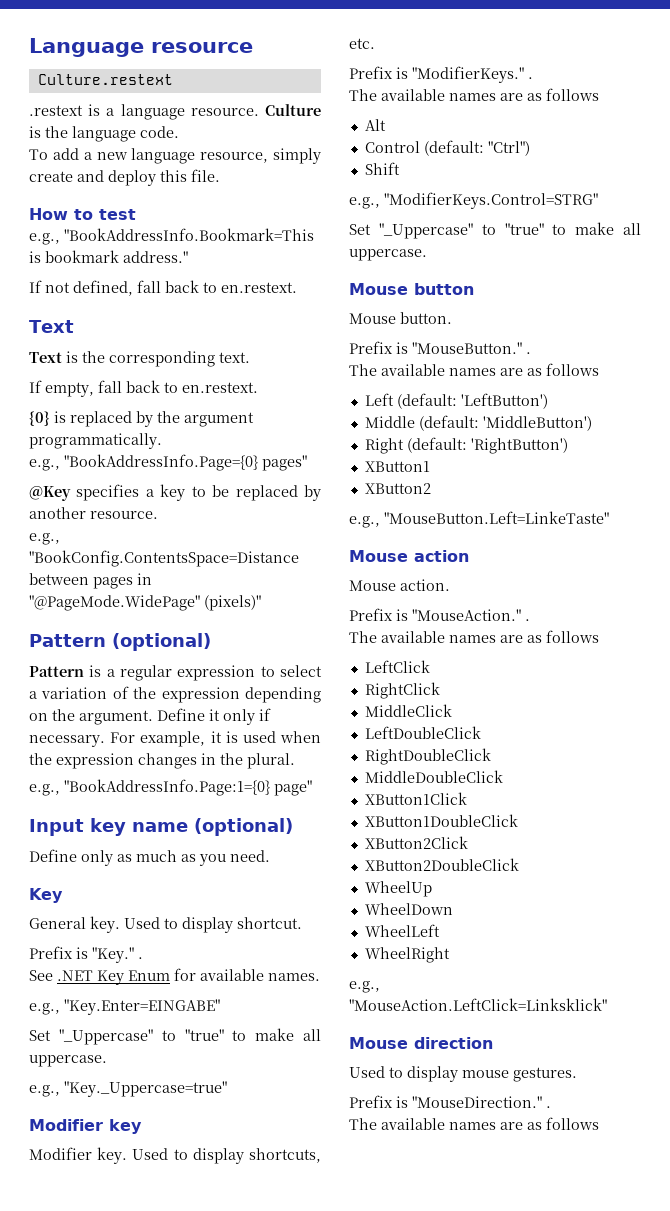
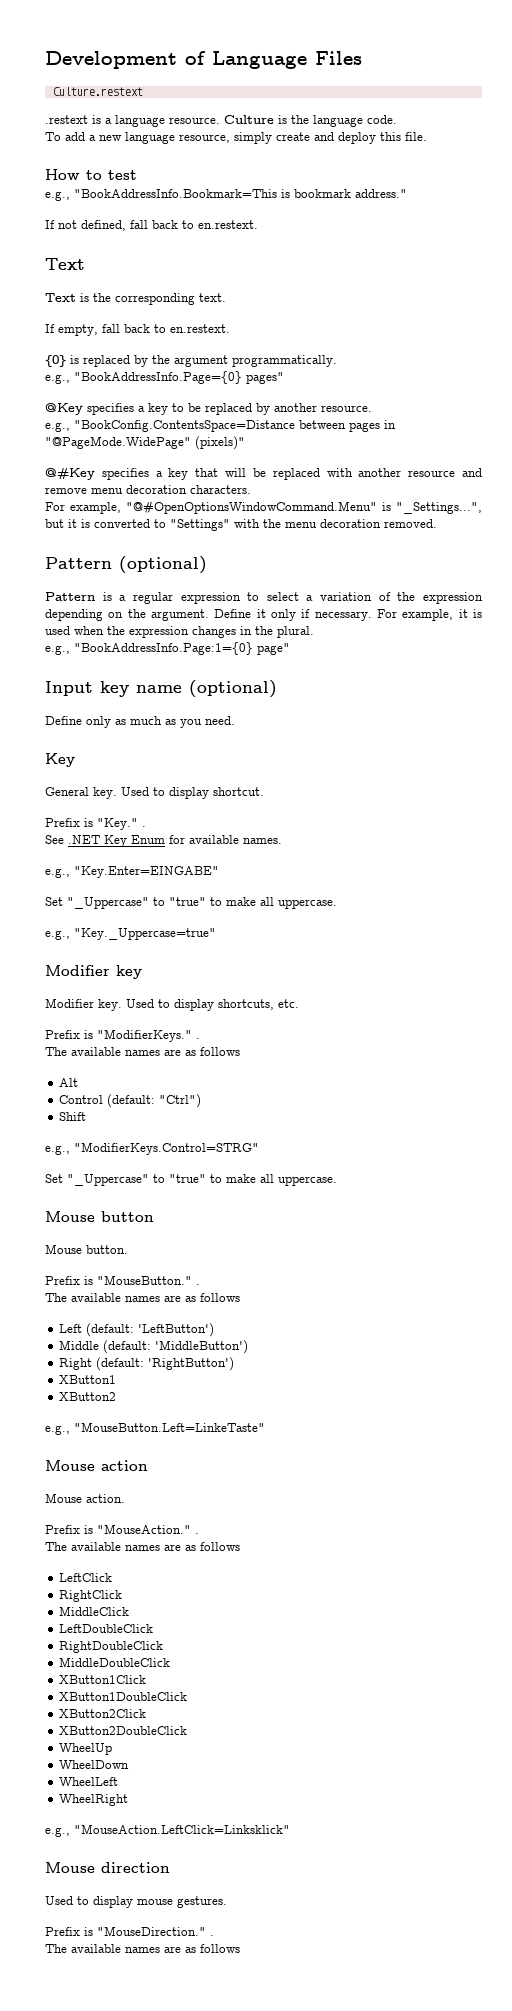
[29,38,253,57] Language resource -> [45,51,362,69] Development of Language Files
(261, 603) none -> [45,468,482,480] [45,485,251,494] [45,501,482,515] [45,519,437,531] // @#Key specifies a key that will be replaced with another resource and remove menu decoration characters. // For example, "@#OpenOptionsWindowCommand.Menu" is "_Settings...", but it is converted to "Settings" with the menu decoration removed.

